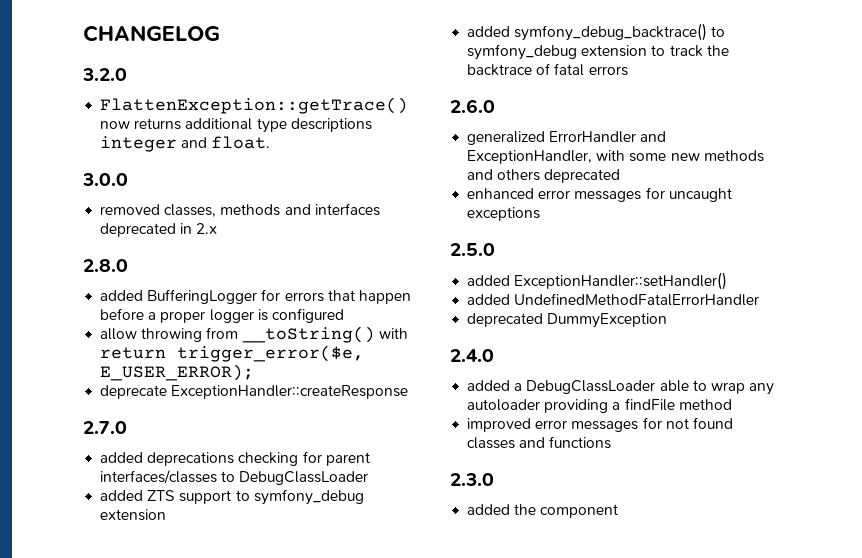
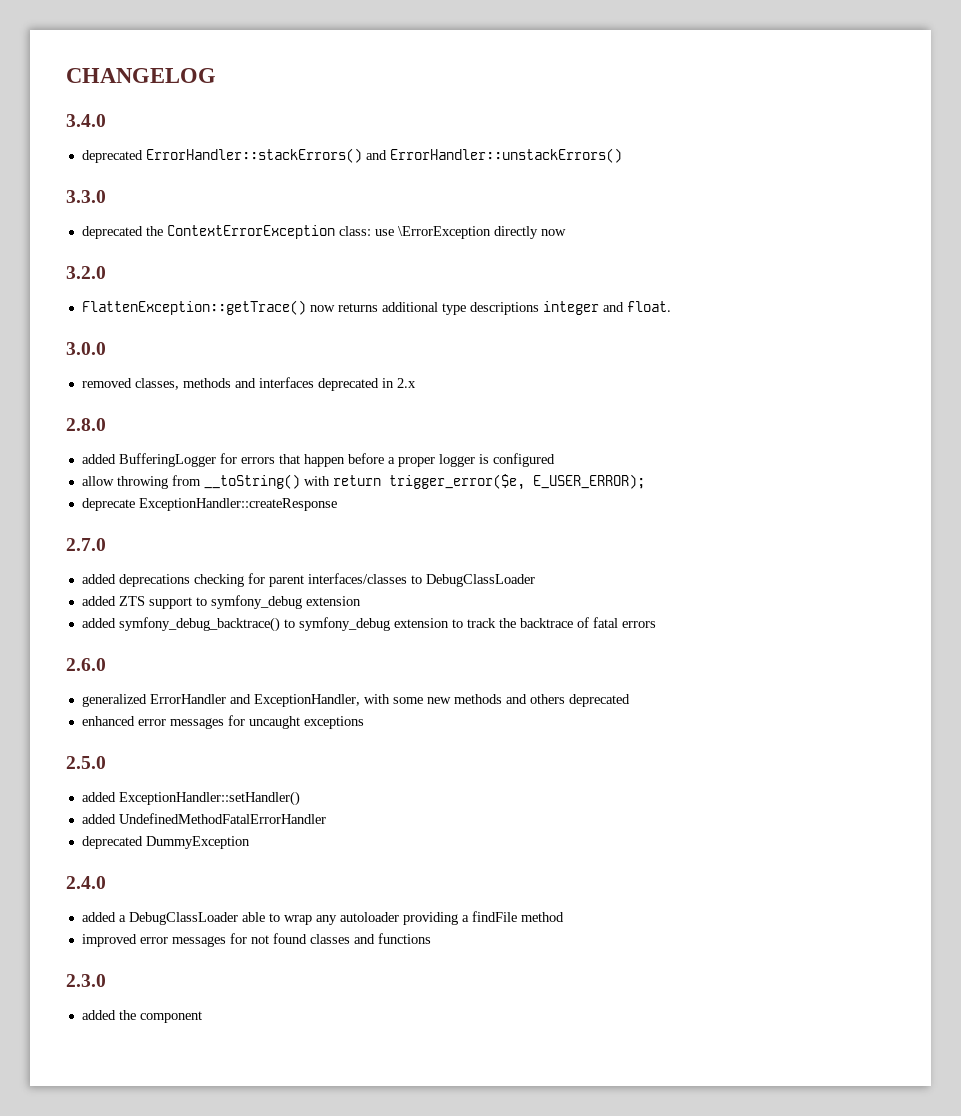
(220, 33) none -> [66,114,106,127] [81,148,622,163] [66,190,106,203] [81,225,566,239] // 3.4.0 // deprecated ErrorHandler::stackErrors() and ErrorHandler::unstackErrors() // 3.3.0 // deprecated the ContextErrorException class: use \ErrorException directly now

